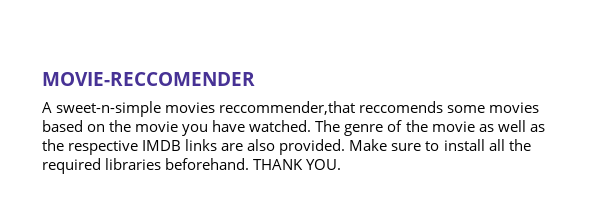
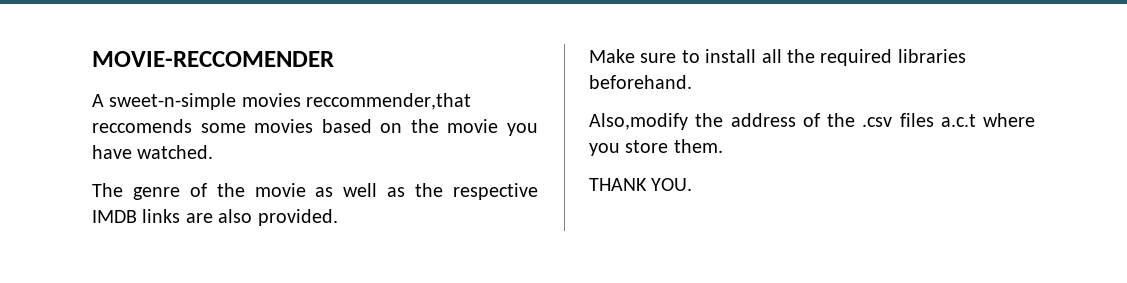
(312, 126) none -> (214, 152) //
(346, 147) none -> (338, 217) //
(250, 164) none -> [589,113,1035,130] [589,139,723,156] // Also,modify the address of the .csv files a.c.t where you store them. //

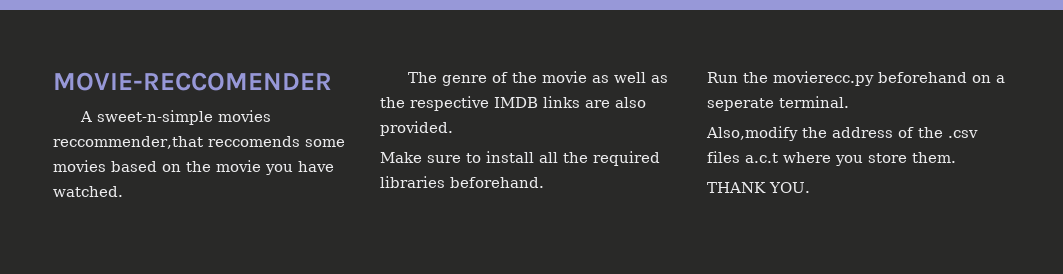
(692, 82) none -> [707,71,1005,86] [707,96,849,111] // Run the movierecc.py beforehand on a seperate terminal.

